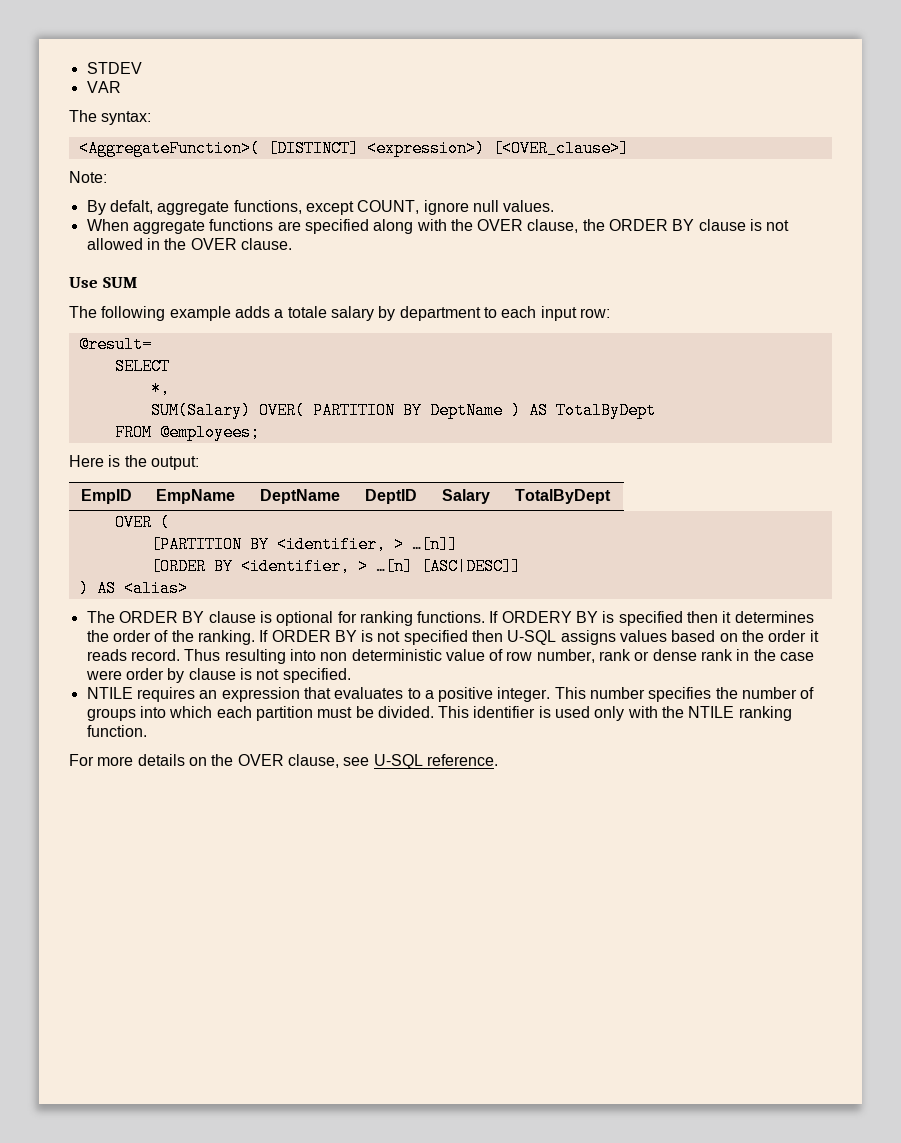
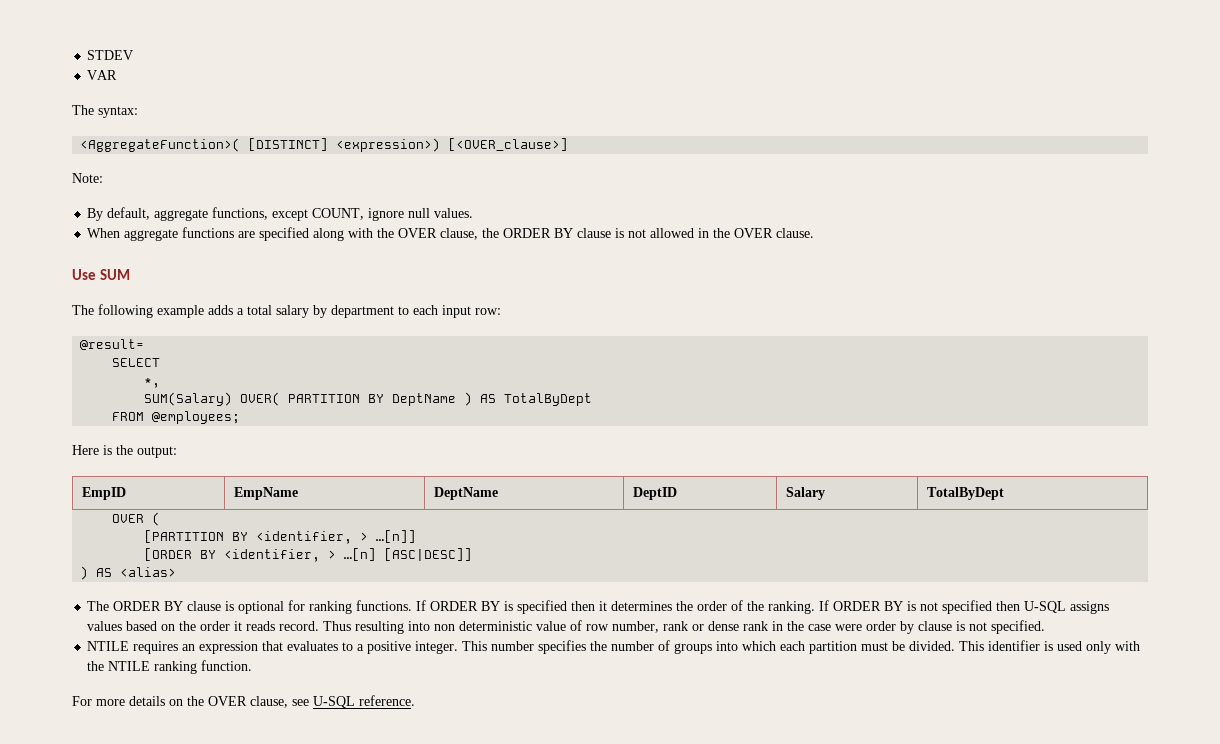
[109,200,153,214] defalt, -> [107,207,151,220] default,
[287,306,327,318] totale -> [247,305,272,315] total
[501,611,572,623] ORDERY -> [430,601,479,611] ORDER

